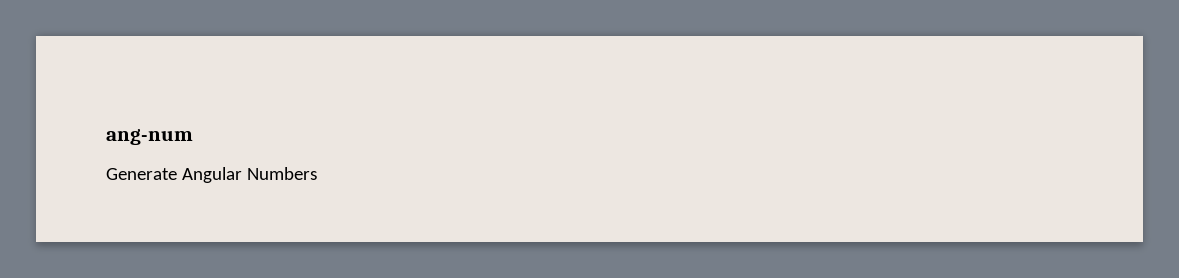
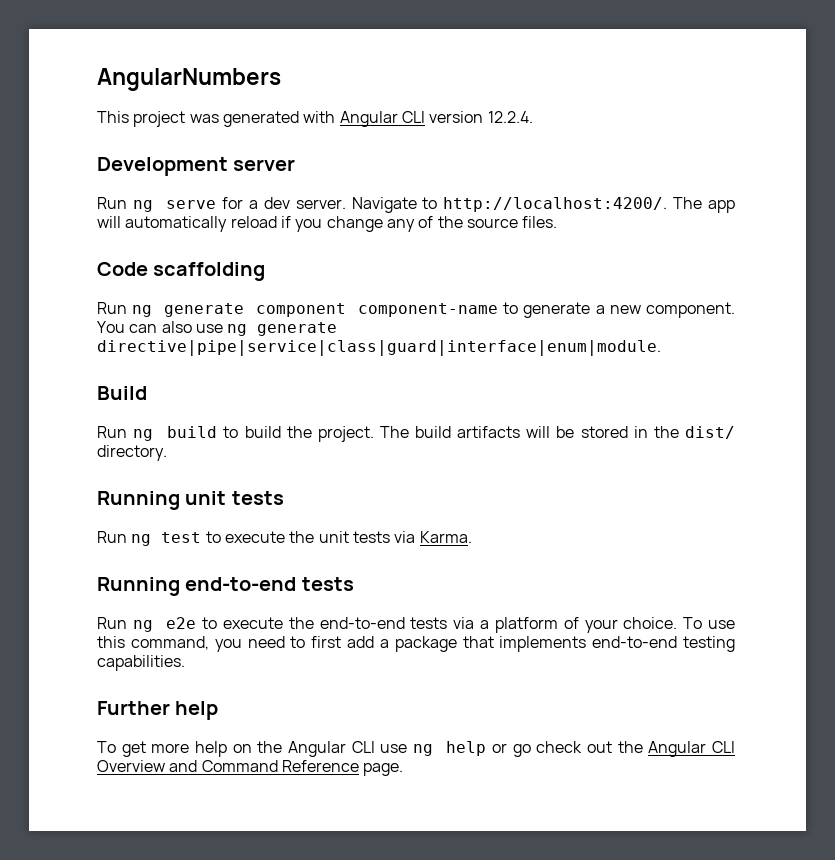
[106,129,193,145] [106,167,317,183] ang-num // Generate Angular Numbers -> [97,68,281,91] [97,111,533,127] [97,157,296,176] [97,197,735,213] [97,216,558,232] [97,262,266,281] [97,302,735,318] [97,321,338,336] [97,340,661,356] [97,386,147,400] [97,426,735,442] [97,445,167,461] [97,491,284,510] [97,531,472,546] [97,577,354,596] [97,617,735,633] [97,636,735,652] [97,655,185,671] [97,701,219,720] [97,741,735,757] [97,760,404,776] AngularNumbers // This project was generated with Angular CLI version 12.2.4. // Development server // Run ng serve for a dev server. Navigate to http://localhost:4200/. The app will automatically reload if you change any of the source files. // Code scaffolding // Run ng generate component component-name to generate a new component. You can also use ng generate directive|pipe|service|class|guard|interface|enum|module. // Build // Run ng build to build the project. The build artifacts will be stored in the dist/ directory. // Running unit tests // Run ng test to execute the unit tests via Karma. // Running end-to-end tests // Run ng e2e to execute the end-to-end tests via a platform of your choice. To use this command, you need to first add a package that implements end-to-end testing capabilities. // Further help // To get more help on the Angular CLI use ng help or go check out the Angular CLI Overview and Command Reference page.

